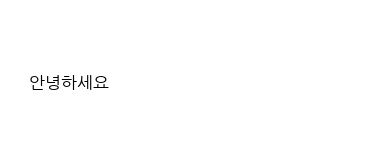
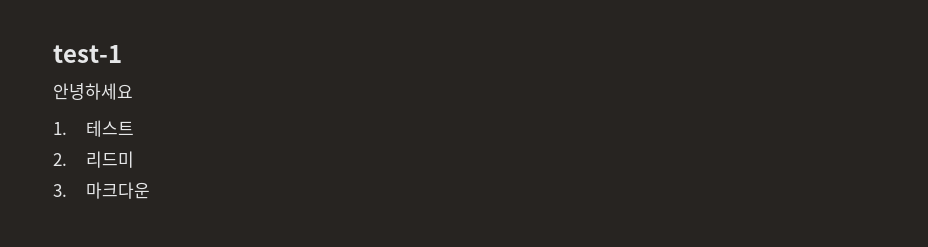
(29, 82) none -> [53,45,122,63] test-1 //
(109, 82) none -> [53,120,134,137] [53,151,134,168] [53,182,150,199] // 1. 테스트 // 2. 리드미 // 3. 마크다운

